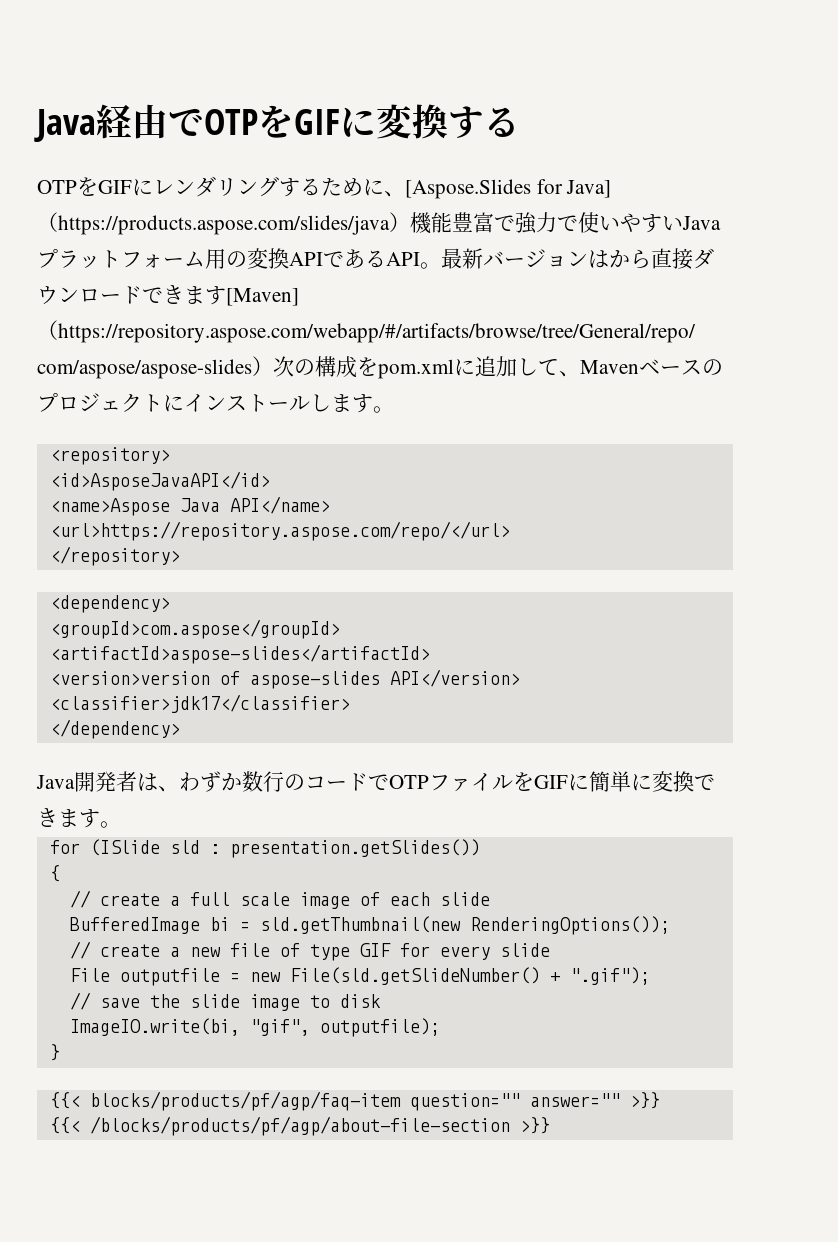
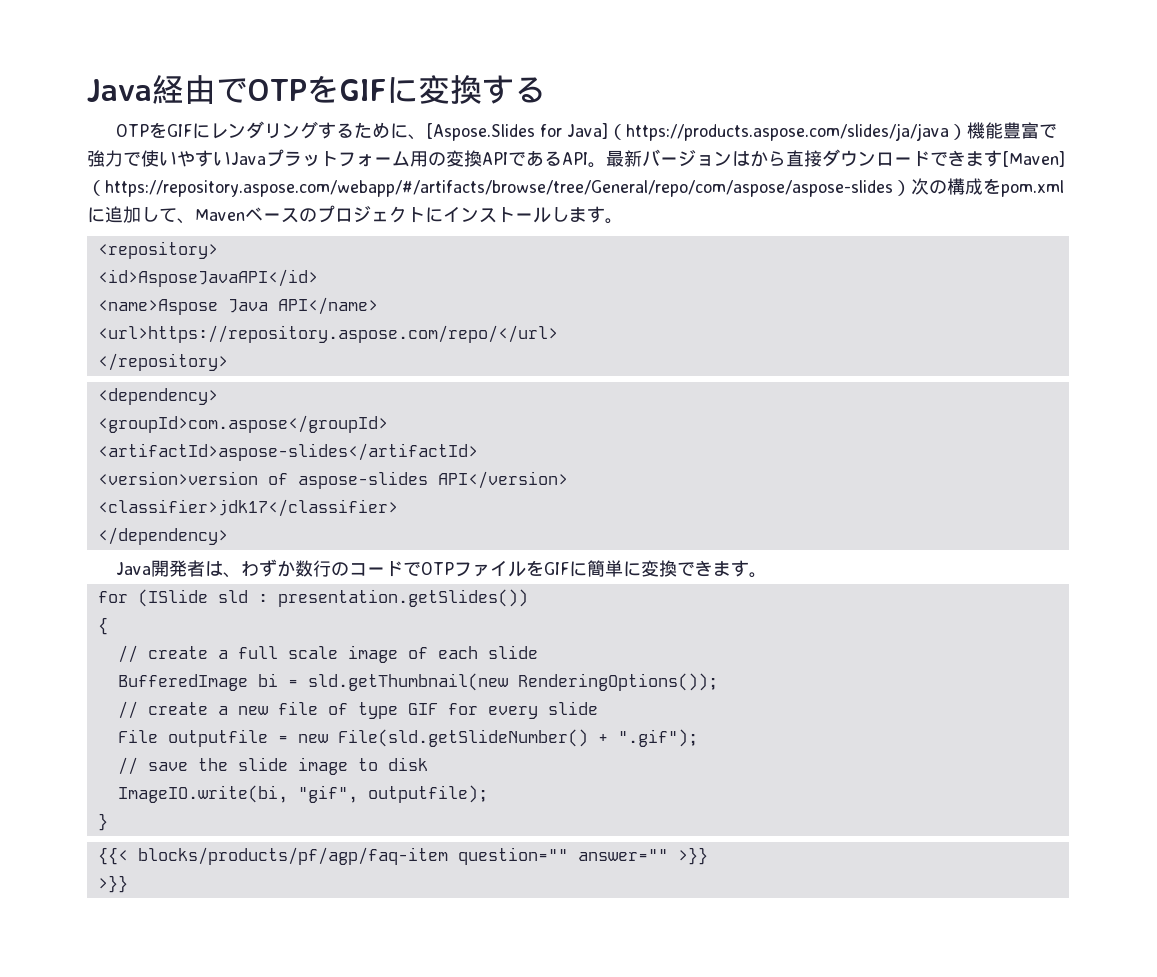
[58,215,390,235] https://products.aspose.com/slides/java -> [625,123,949,141] https://products.aspose.com/slides/ja/java
[49,1116,510,1136] {{< /blocks/products/pf/agp/about-file-section -> (708, 856) none

